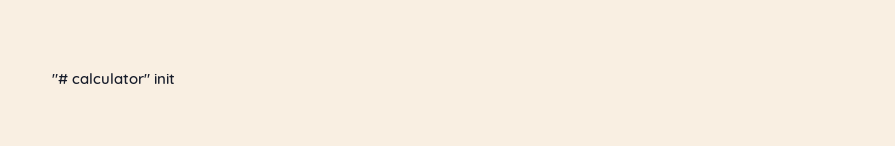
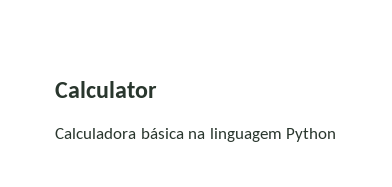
[52,73,176,84] "# calculator" init -> [55,81,157,98] [55,128,337,142] Calculator // Calculadora básica na linguagem Python

